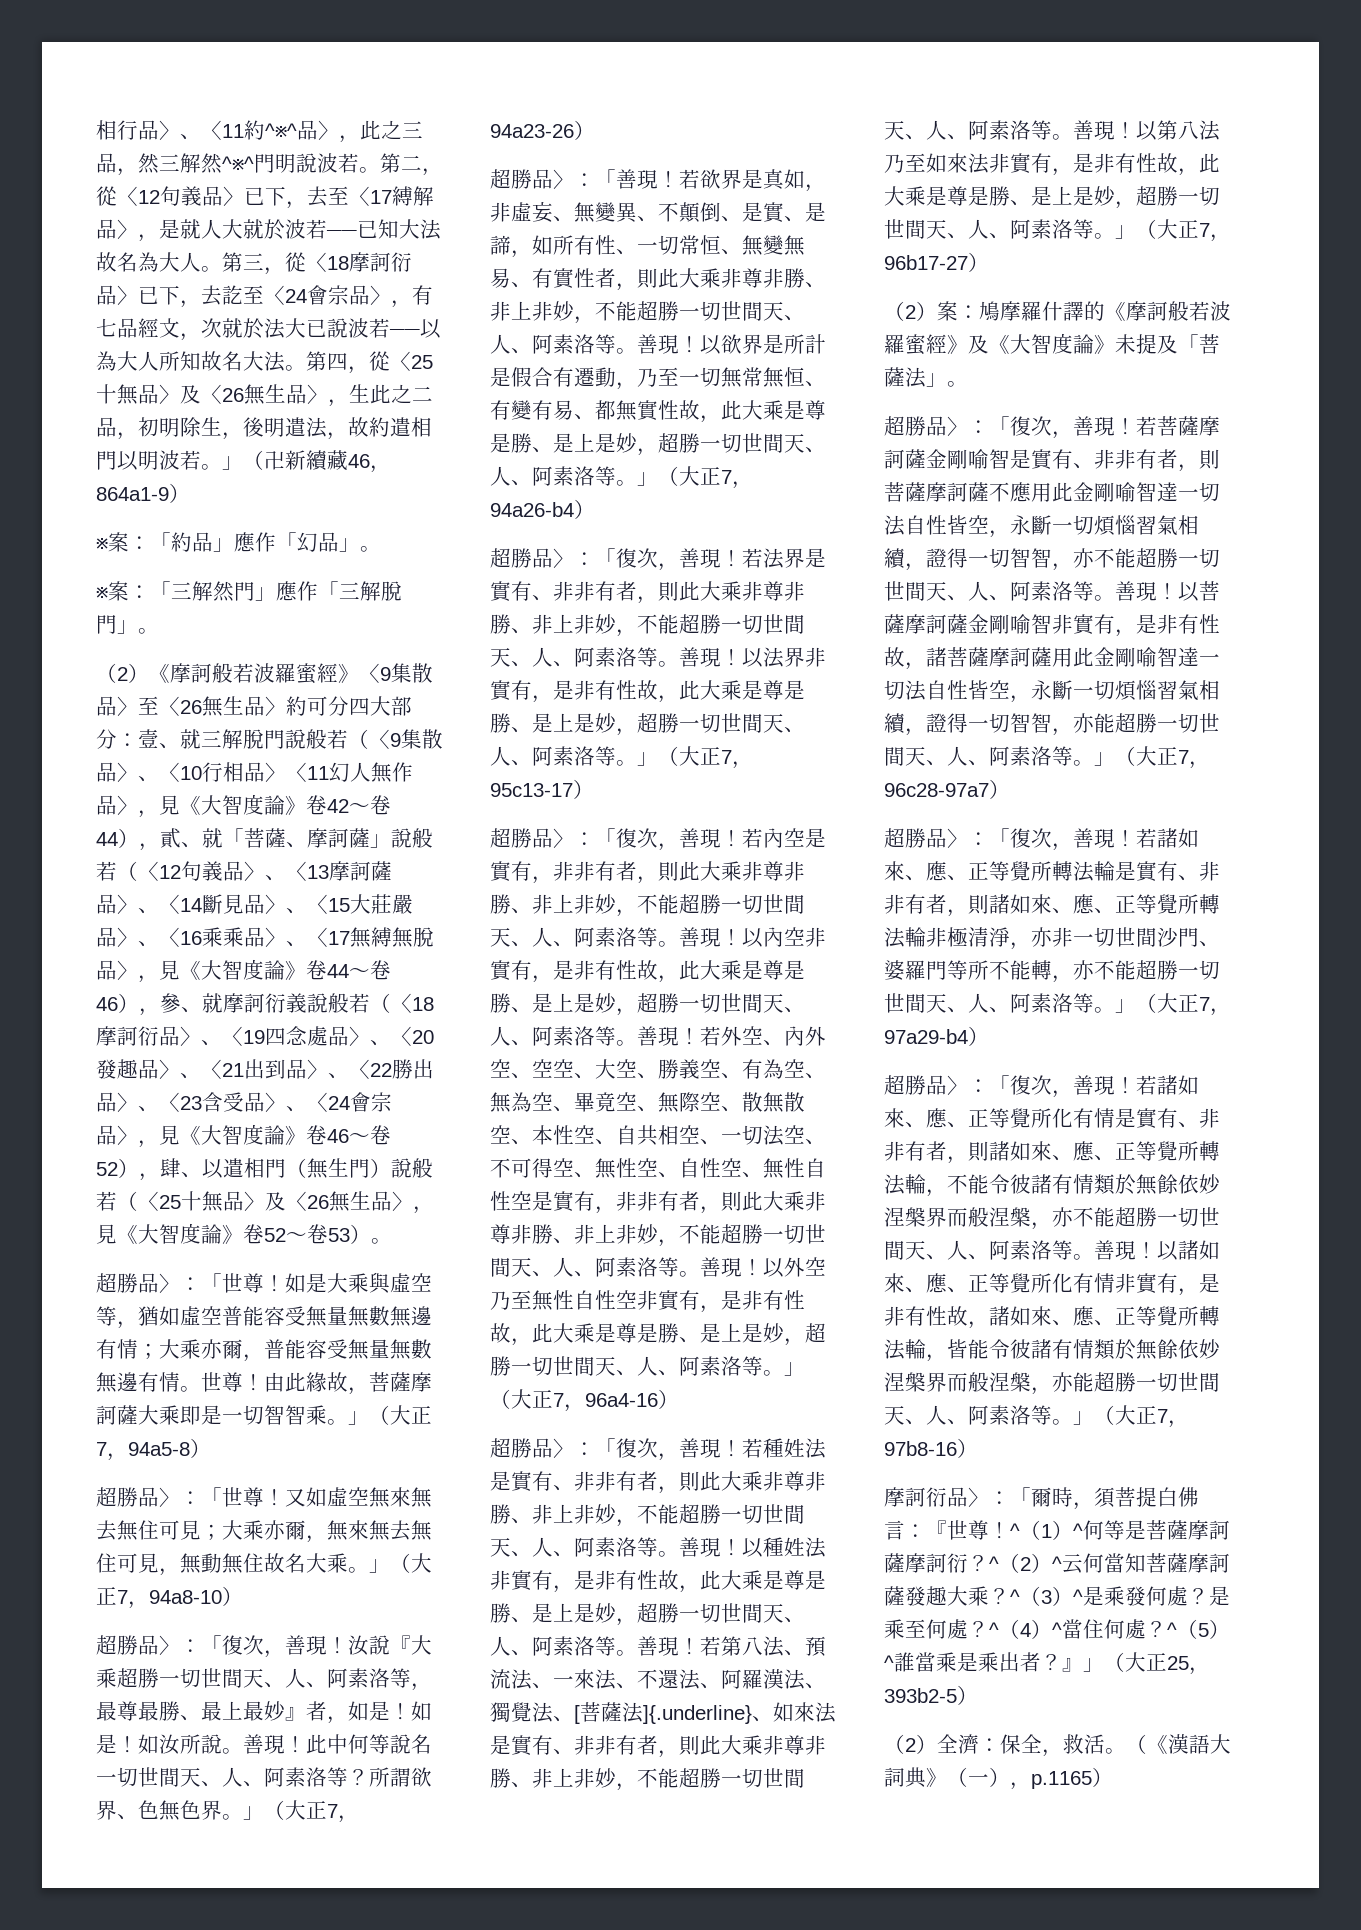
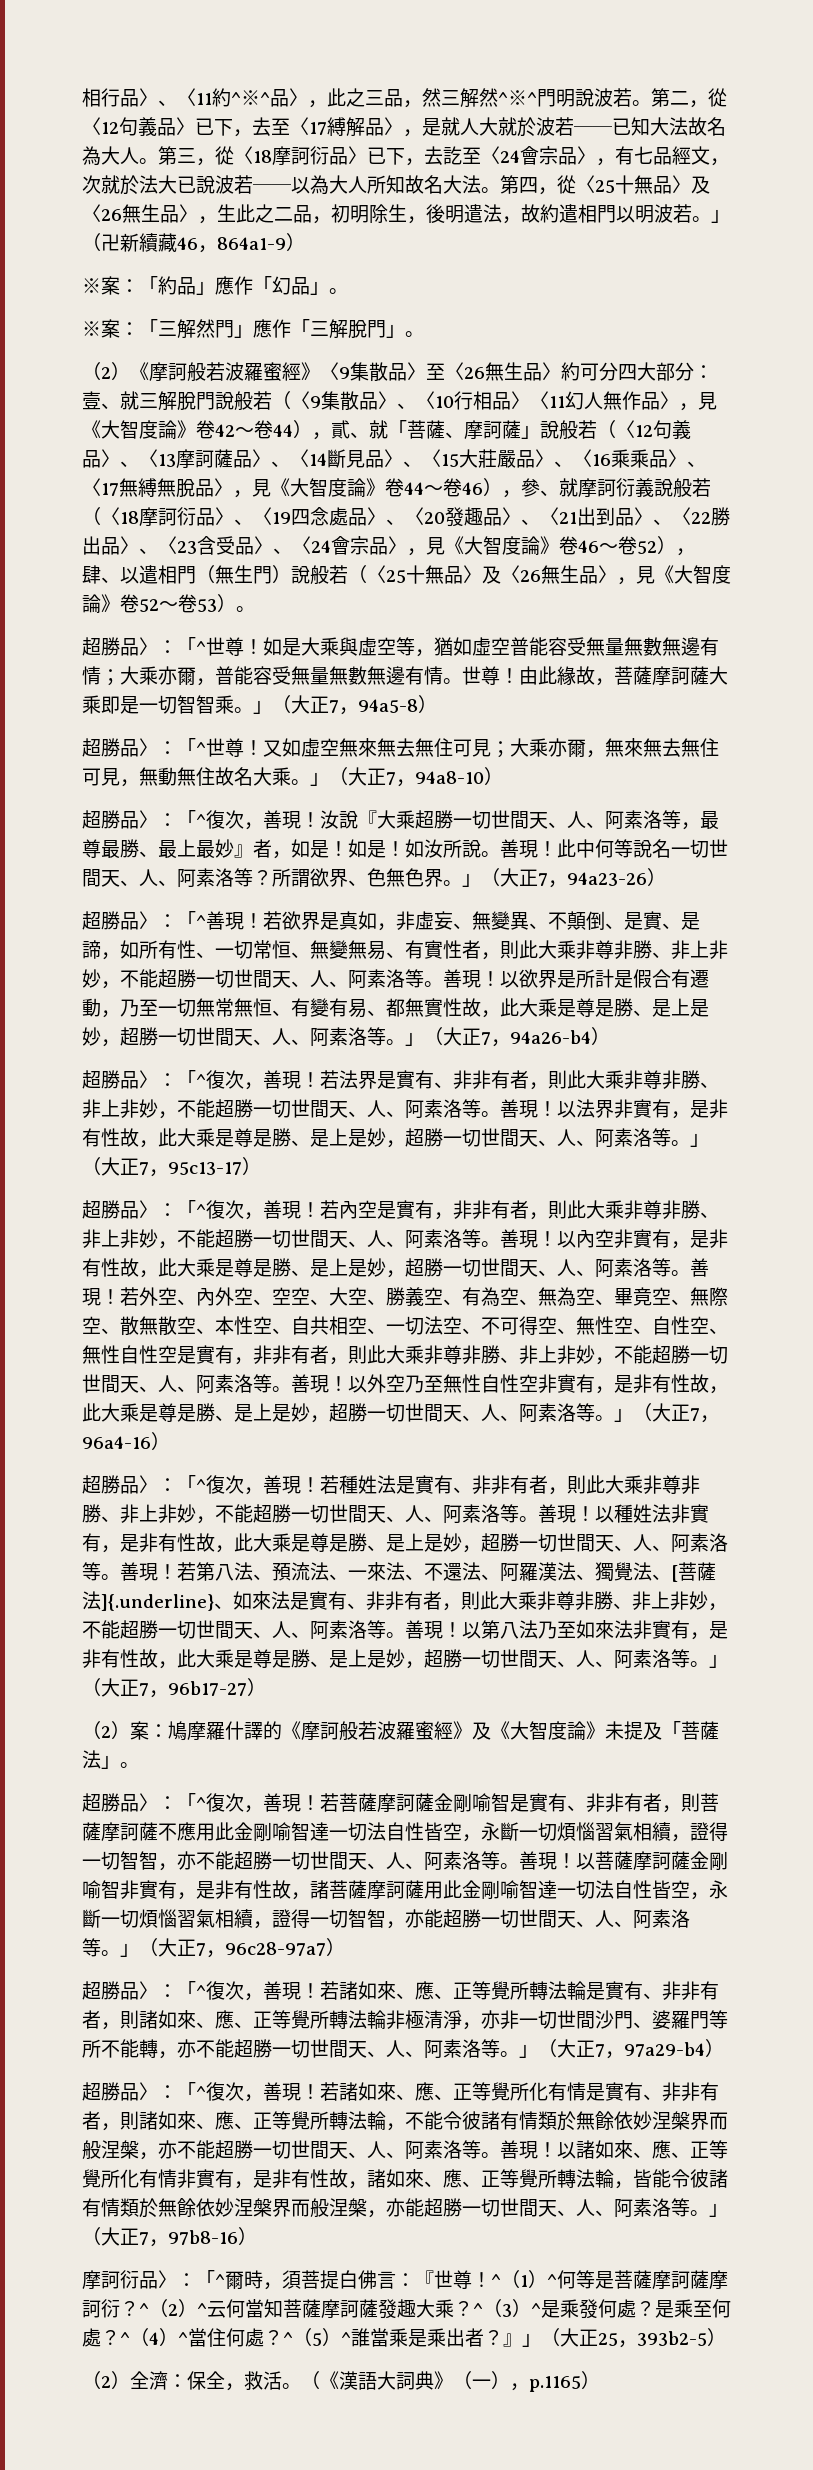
(222, 1282) none -> [196,641,206,654] ^
(222, 1496) none -> [196,742,206,755] ^
(222, 1644) none -> [196,814,206,827] ^
(616, 178) none -> [196,915,206,928] ^
(616, 557) none -> [196,1074,206,1087] ^
(616, 837) none -> [196,1204,206,1217] ^
(616, 1447) none -> [196,1479,206,1492] ^
(1010, 425) none -> [196,1797,206,1810] ^
(1010, 837) none -> [196,1985,206,1998] ^
(1010, 1084) none -> [196,2086,206,2099] ^
(1031, 1496) none -> [215,2274,225,2287] ^

